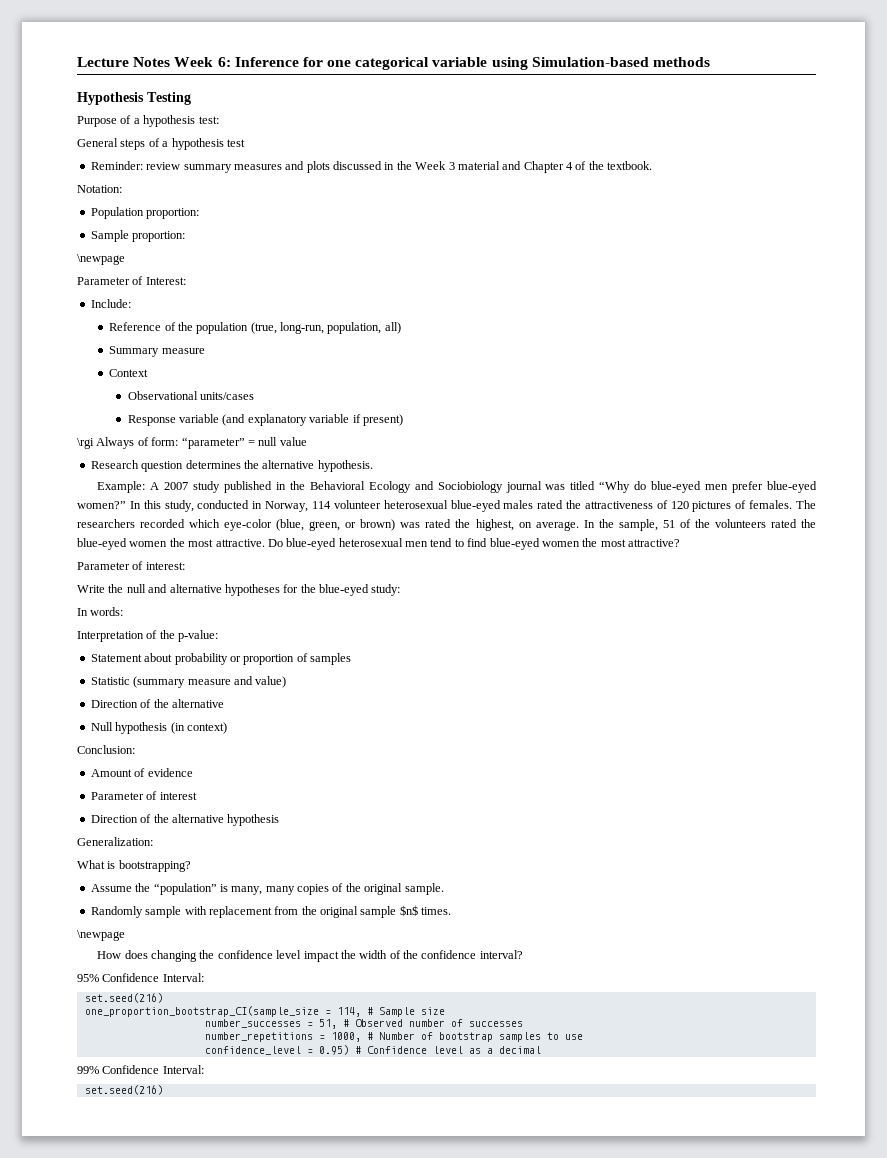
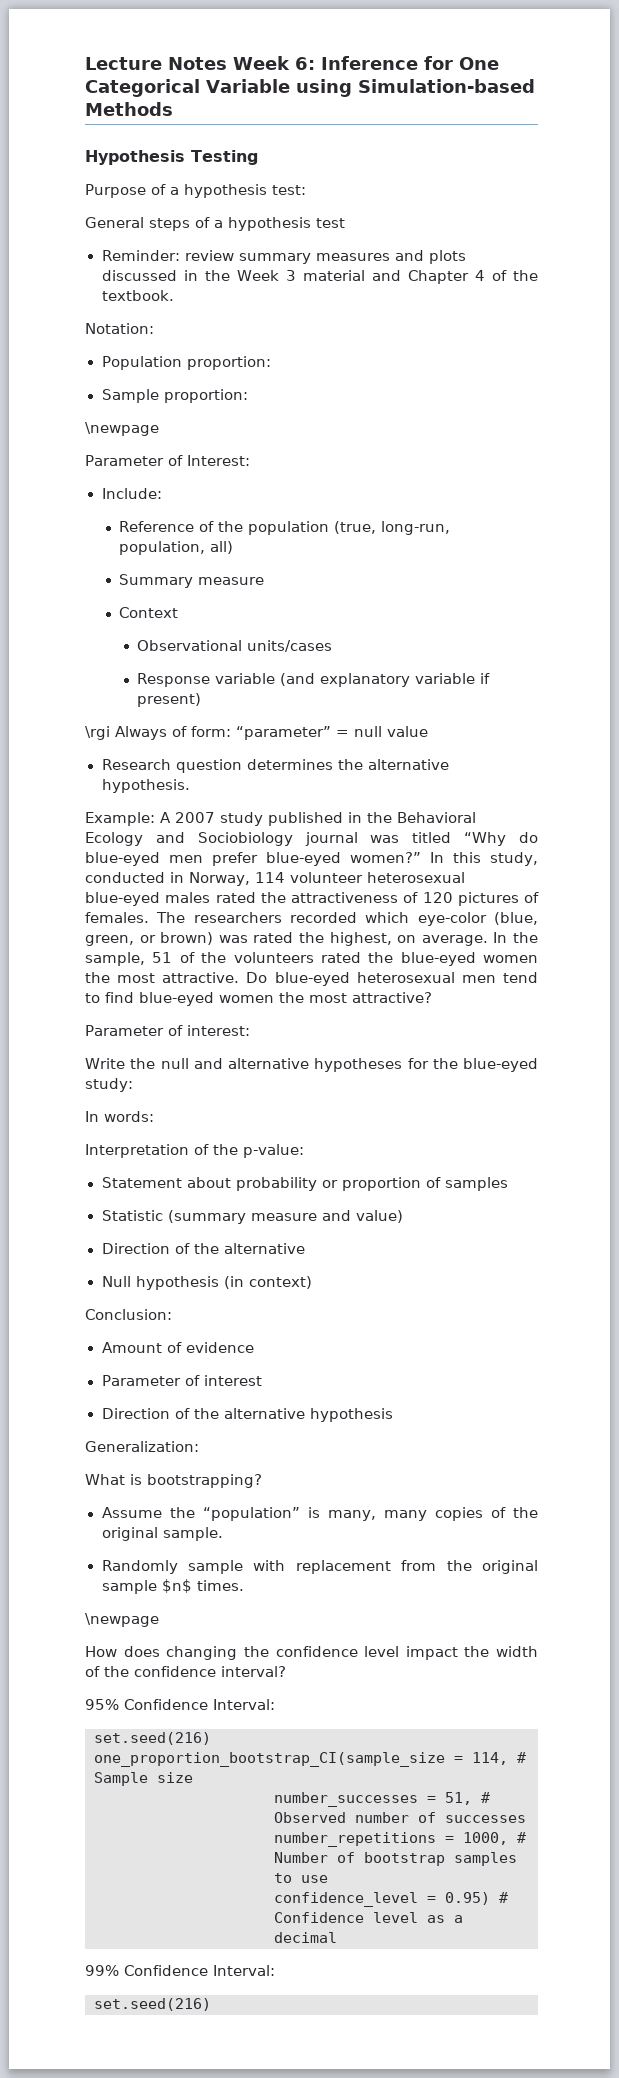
[327,57,488,70] one categorical variable -> [459,57,499,70] [85,79,290,97] One Categorical Variable
[653,57,711,67] methods -> [85,102,173,116] Methods

